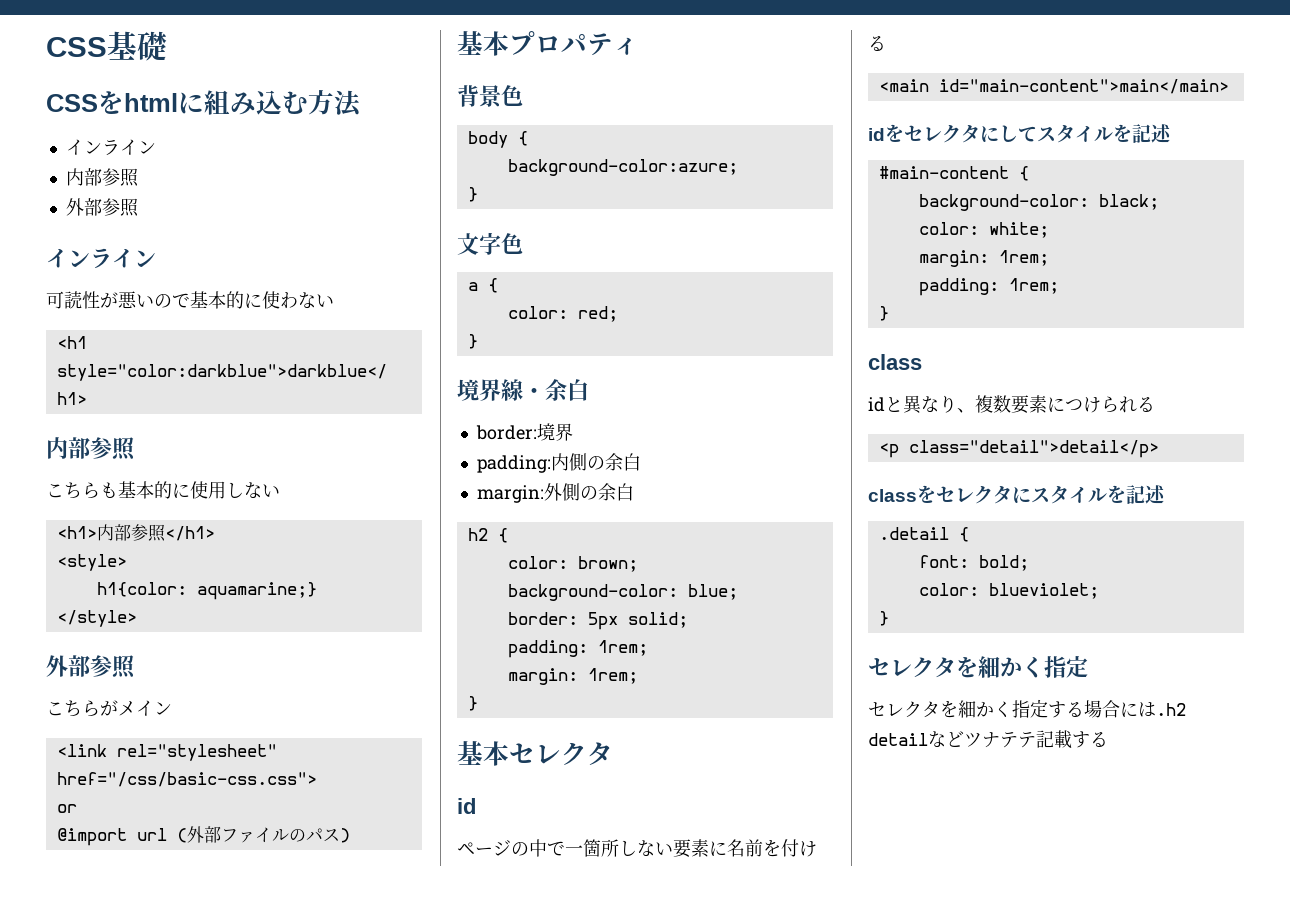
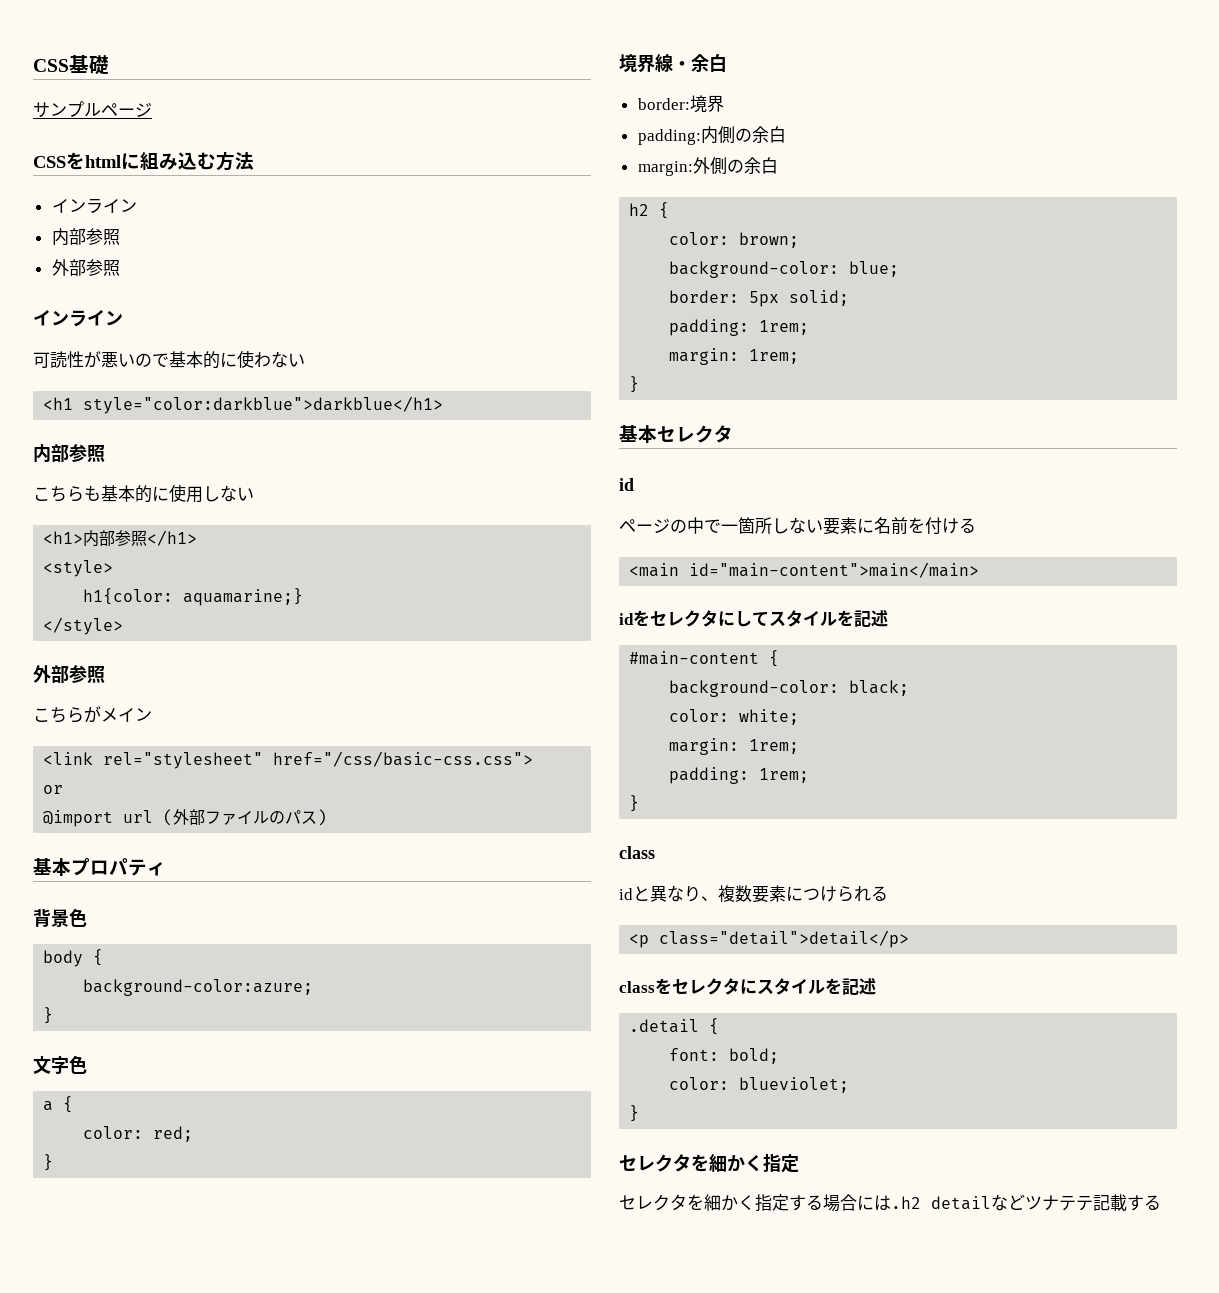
(167, 46) none -> [33,101,152,118] // サンプルページ

